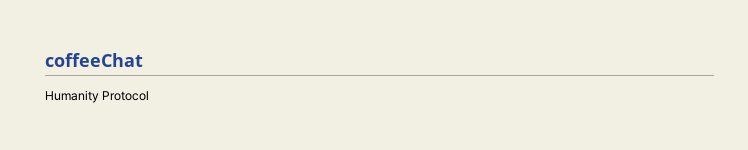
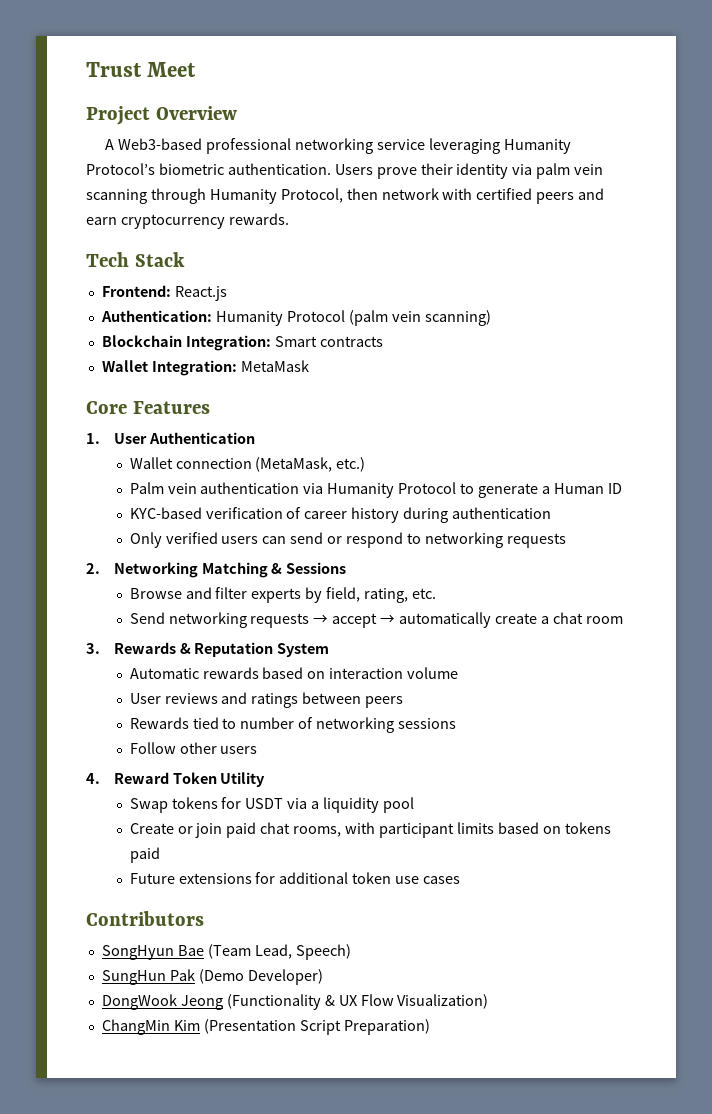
[45,53,143,67] [45,90,150,103] coffeeChat // Humanity Protocol -> [86,62,197,77] [86,106,237,125] [105,138,571,154] [86,163,604,179] [86,188,605,204] [86,213,289,229] [86,252,185,267] [101,285,227,301] [100,310,491,326] [101,335,383,351] [101,360,309,376] [86,401,210,414] [86,432,255,444] [129,457,366,472] [129,482,622,498] [129,507,552,523] [129,532,566,548] [86,562,347,578] [129,587,436,603] [129,612,623,628] [86,642,330,657] [129,667,459,679] [129,692,404,708] [129,717,457,733] [129,742,258,754] [86,772,266,787] [129,797,414,813] [129,822,611,838] [129,847,160,863] [129,872,461,884] [86,911,204,926] [101,944,351,960] [101,969,323,985] [101,994,489,1010] [101,1019,430,1035] Trust Meet // Project Overview // A Web3-based professional networking service leveraging Humanity Protocol’s biometric authentication. Users prove their identity via palm vein scanning through Humanity Protocol, then network with certified peers and earn cryptocurrency rewards. // Tech Stack // Frontend: React.js // Authentication: Humanity Protocol (palm vein scanning) // Blockchain Integration: Smart contracts // Wallet Integration: MetaMask // Core Features // 1. User Authentication // Wallet connection (MetaMask, etc.) // Palm vein authentication via Humanity Protocol to generate a Human ID // KYC-based verification of career history during authentication // Only verified users can send or respond to networking requests // 2. Networking Matching & Sessions // Browse and filter experts by field, rating, etc. // Send networking requests → accept → automatically create a chat room // 3. Rewards & Reputation System // Automatic rewards based on interaction volume // User reviews and ratings between peers // Rewards tied to number of networking sessions // Follow other users // 4. Reward Token Utility // Swap tokens for USDT via a liquidity pool // Create or join paid chat rooms, with participant limits based on tokens paid // Future extensions for additional token use cases // Contributors // SongHyun Bae (Team Lead, Speech) // SungHun Pak (Demo Developer) // DongWook Jeong (Functionality & UX Flow Visualization) // ChangMin Kim (Presentation Script Preparation)

